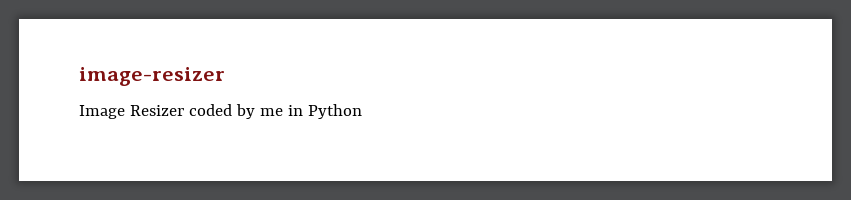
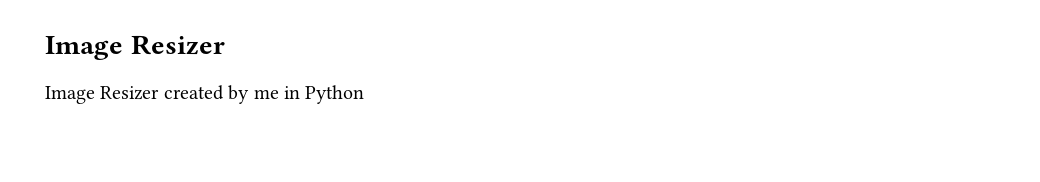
[79,67,225,86] [79,104,232,119] image-resizer // Image Resizer coded -> [45,35,225,60] [45,85,224,104] Image Resizer // Image Resizer created

